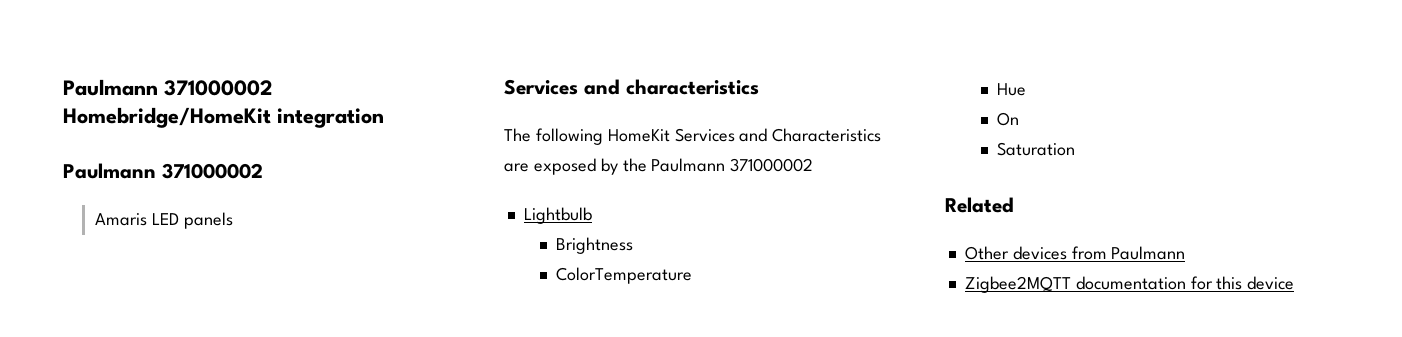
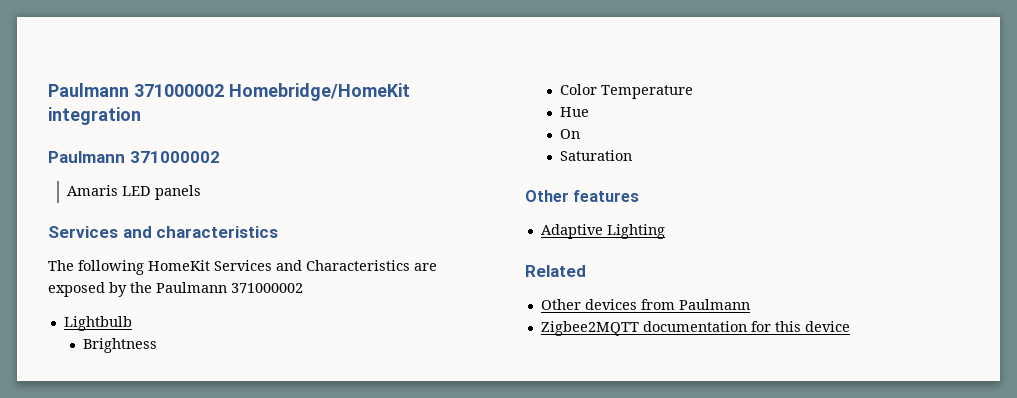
[555,267,692,284] ColorTemperature -> [560,84,694,99] Color Temperature
(1075, 149) none -> [525,190,640,202] [540,224,665,239] // Other features // Adaptive Lighting

